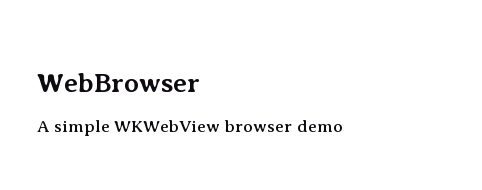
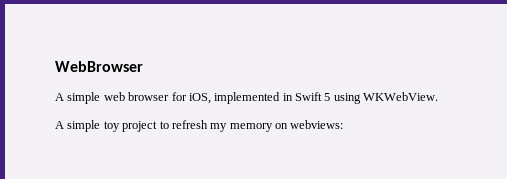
[114,120,343,132] WKWebView browser demo -> [103,92,439,104] [55,120,344,132] web browser for iOS, implemented in Swift 5 using WKWebView. // A simple toy project to refresh my memory on webviews:

